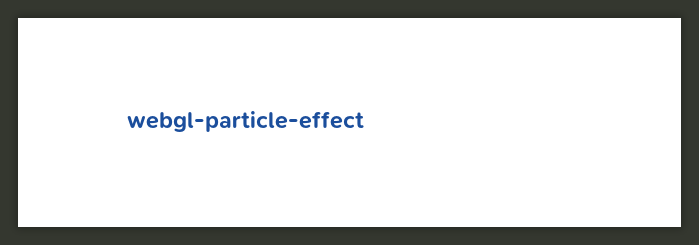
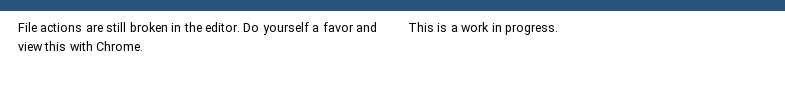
[127,111,364,132] webgl-particle-effect -> [18,22,378,35] [18,41,144,51] [408,22,558,35] File actions are still broken in the editor. Do yourself a favor and view this with Chrome. // This is a work in progress.

